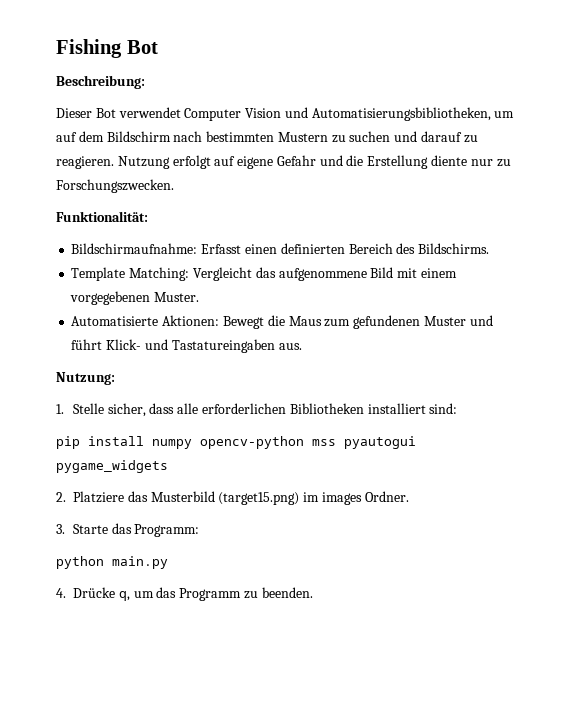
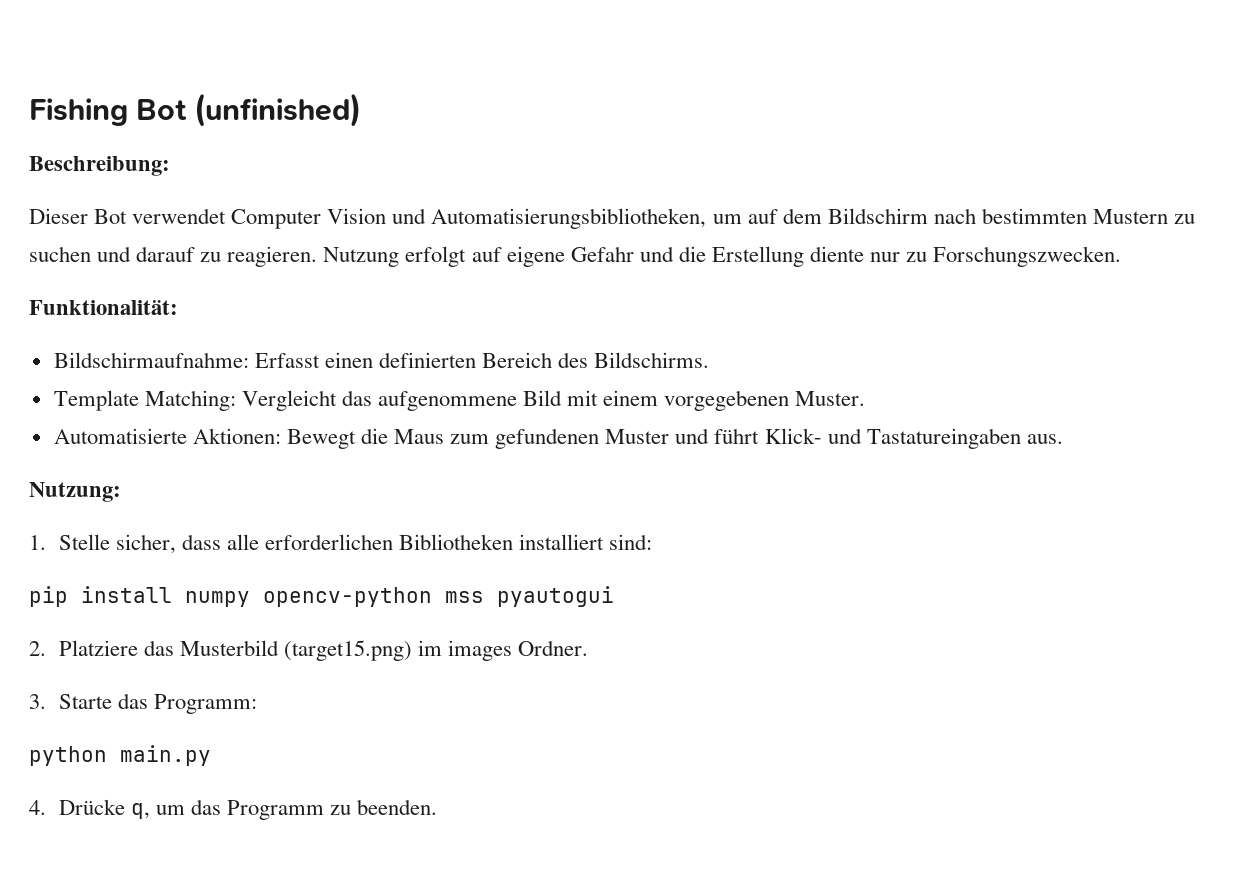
(158, 47) none -> [194,93,362,127] (unfinished)
[56,460,168,473] pygame_widgets -> (614, 596) none

